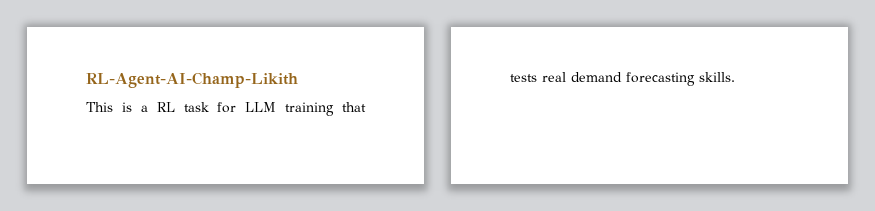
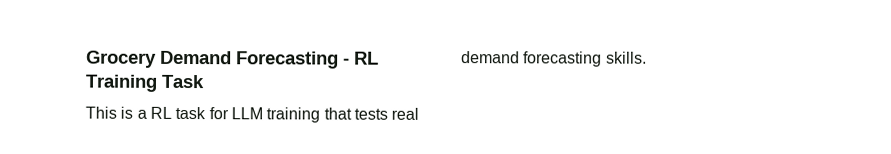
[86,72,298,88] RL-Agent-AI-Champ-Likith -> [86,50,379,69] [85,74,205,92] Grocery Demand Forecasting - RL Training Task

